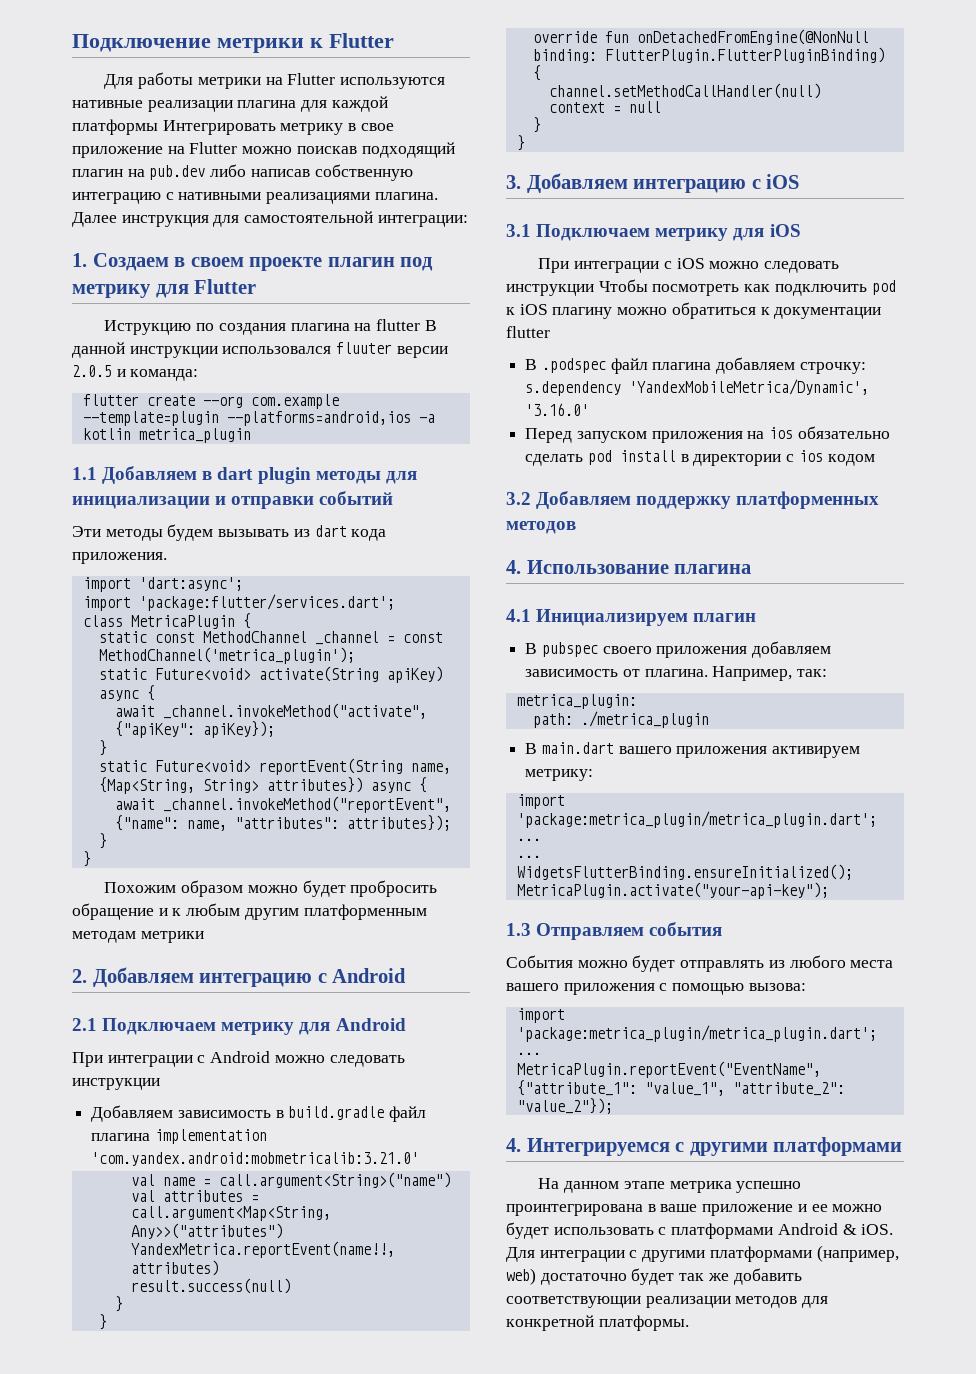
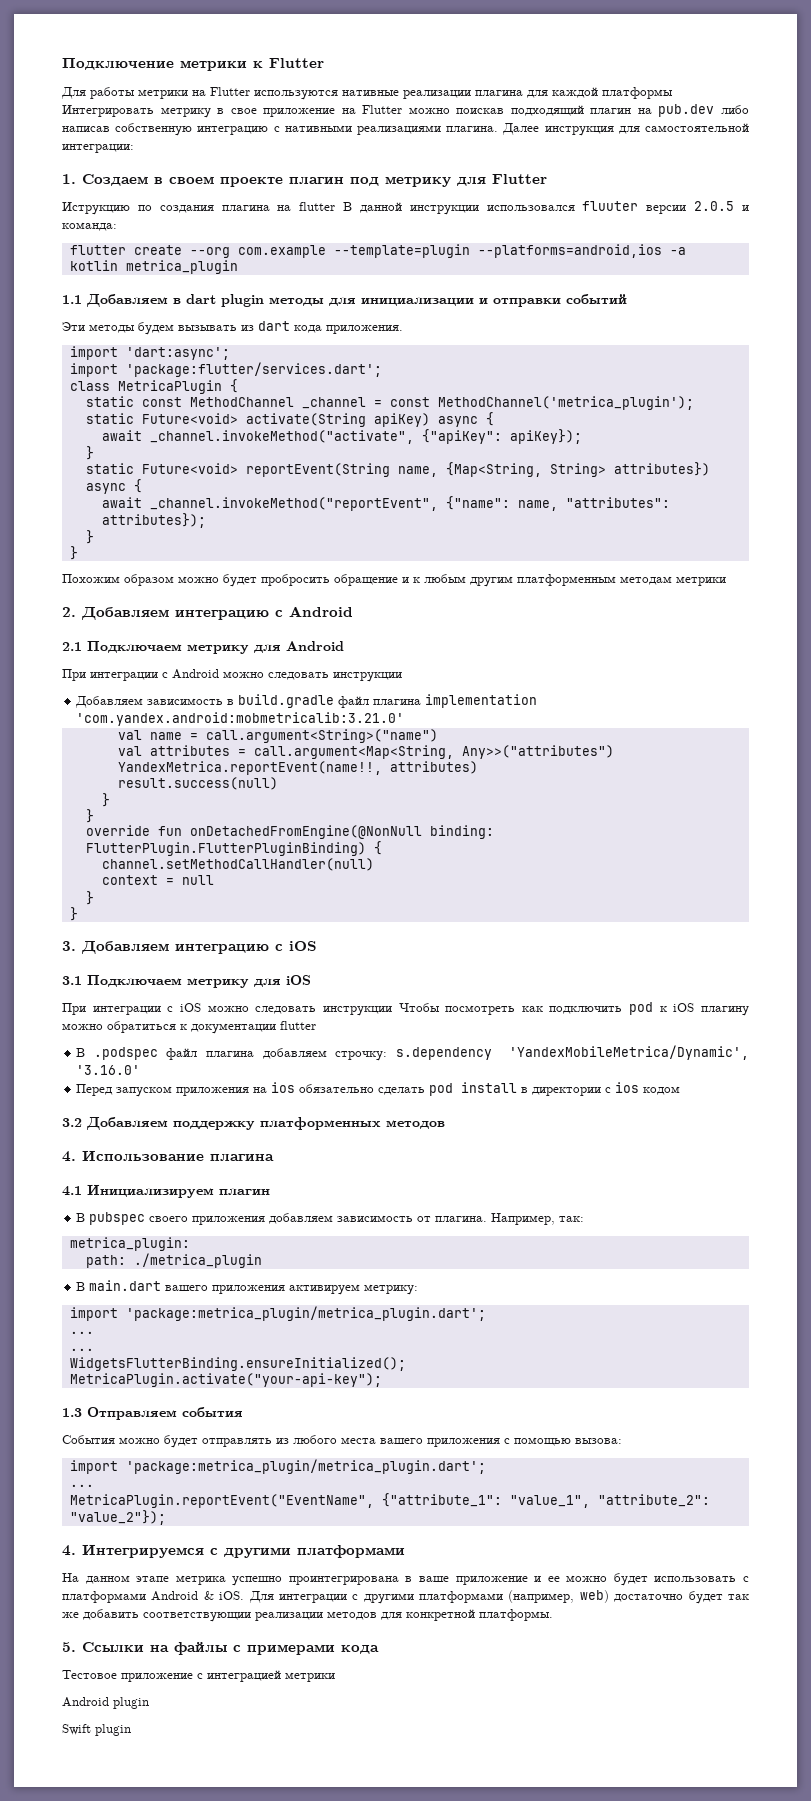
(689, 1323) none -> [62,1642,379,1655] [62,1670,335,1682] [62,1697,149,1709] [62,1724,131,1736] // 5. Ссылки на файлы с примерами кода // Тестовое приложение с интеграцией метрики // Android plugin // Swift plugin

